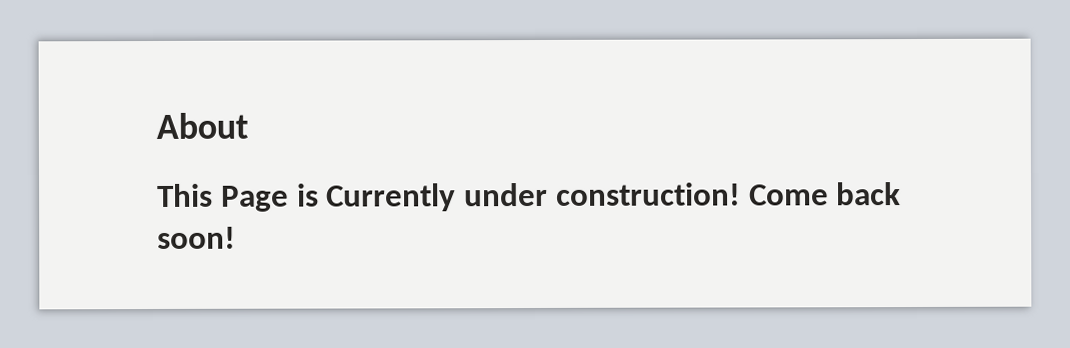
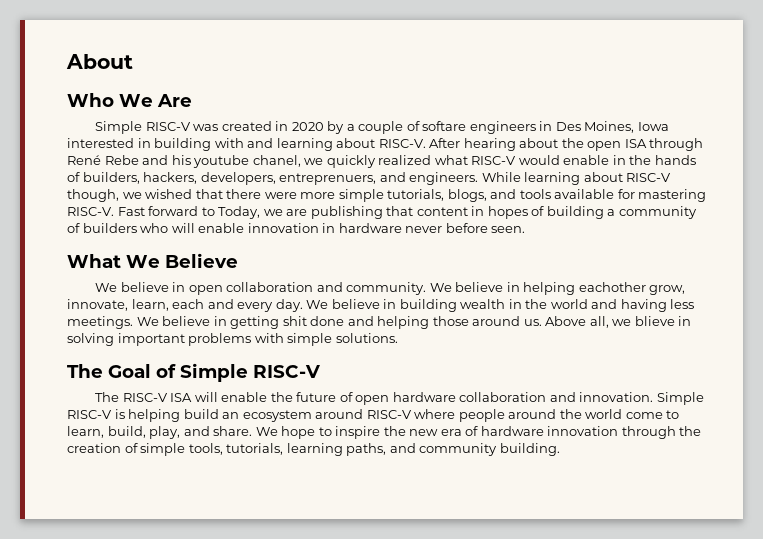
[157,182,902,212] [157,226,236,249] This Page is Currently under construction! Come back soon! -> [67,93,192,107] [95,121,669,134] [67,138,704,151] [67,155,696,168] [67,172,672,185] [67,189,707,202] [67,206,697,219] [67,223,526,233] [67,253,238,268] [95,282,686,295] [67,299,695,312] [67,316,692,329] [67,333,398,346] [67,363,320,382] [95,392,704,405] [67,409,680,422] [67,426,702,439] [67,443,560,456] Who We Are // Simple RISC-V was created in 2020 by a couple of softare engineers in Des Moines, Iowa interested in building with and learning about RISC-V. After hearing about the open ISA through René Rebe and his youtube chanel, we quickly realized what RISC-V would enable in the hands of builders, hackers, developers, entreprenuers, and engineers. While learning about RISC-V though, we wished that there were more simple tutorials, blogs, and tools available for mastering RISC-V. Fast forward to Today, we are publishing that content in hopes of building a community of builders who will enable innovation in hardware never before seen. // What We Believe // We believe in open collaboration and community. We believe in helping eachother grow, innovate, learn, each and every day. We believe in building wealth in the world and having less meetings. We believe in getting shit done and helping those around us. Above all, we blieve in solving important problems with simple solutions. // The Goal of Simple RISC-V // The RISC-V ISA will enable the future of open hardware collaboration and innovation. Simple RISC-V is helping build an ecosystem around RISC-V where people around the world come to learn, build, play, and share. We hope to inspire the new era of hardware innovation through the creation of simple tools, tutorials, learning paths, and community building.

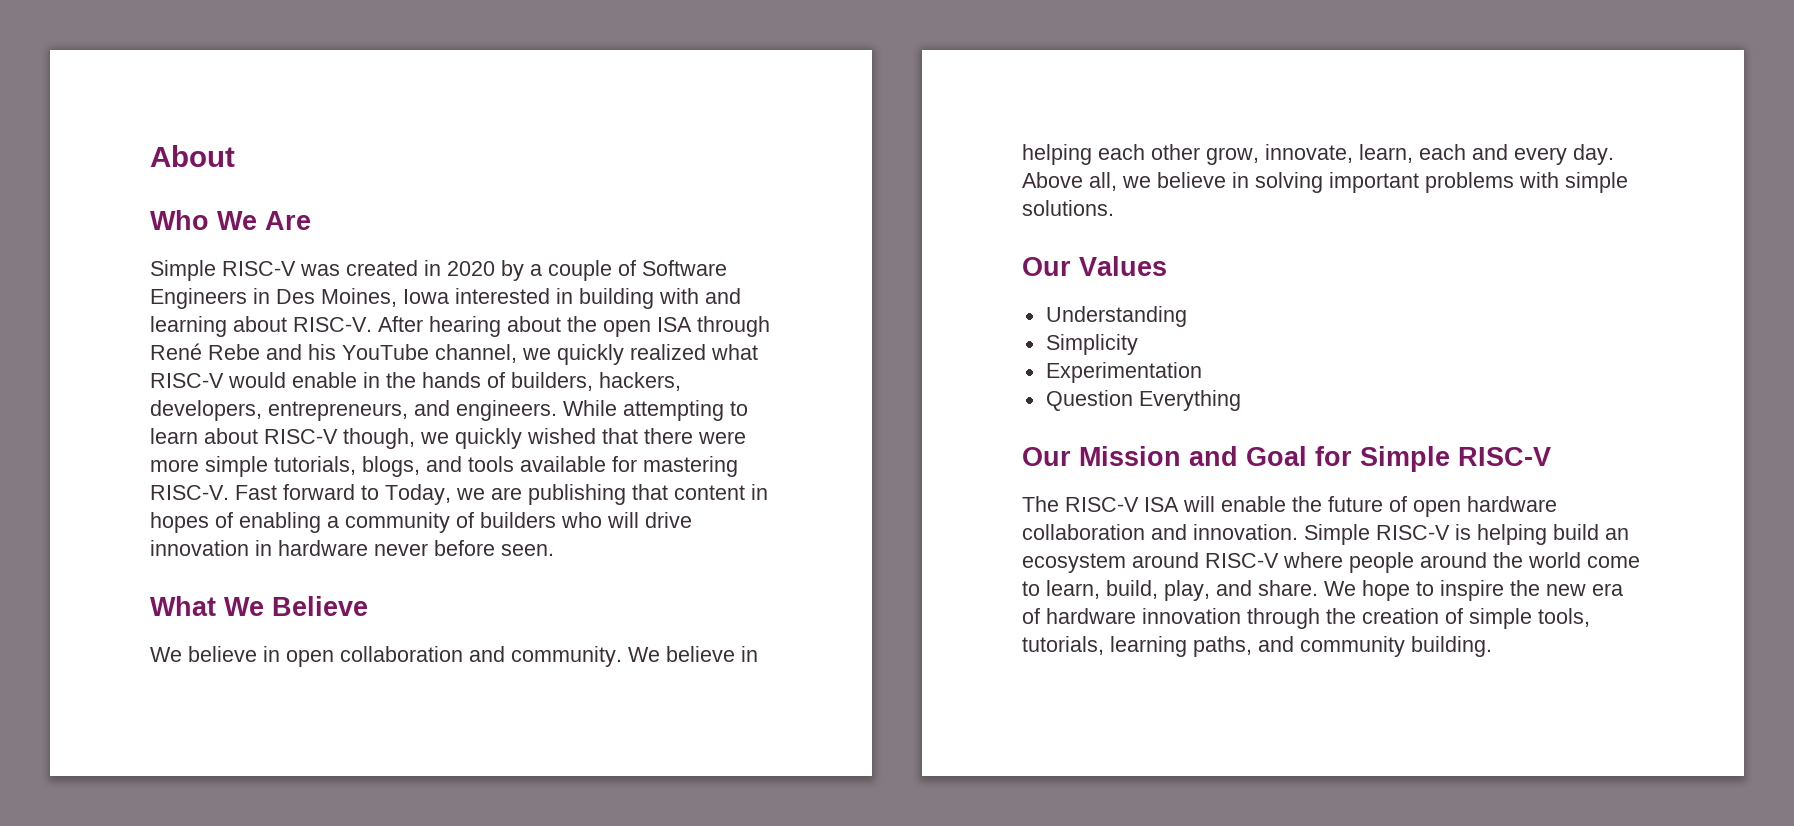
[422,121,536,134] softare engineers -> [642,260,727,276] [150,288,247,309] Software Engineers
[193,155,301,168] youtube chanel, -> [342,344,517,363] YouTube channel,
[279,173,377,185] entreprenuers, -> [268,401,408,421] entrepreneurs,
[524,172,581,185] learning -> [623,400,748,421] [150,428,198,444] attempting to learn
(142, 195) none -> [455,428,522,449] quickly
[546,206,604,219] building -> [239,512,321,533] enabling
[198,223,245,233] enable -> [645,512,692,528] drive
[578,282,646,292] eachother -> [1098,144,1200,160] each other
[306,299,695,312] [67,316,542,329] We believe in building wealth in the world and having less meetings. We believe in getting shit done and helping those around us. -> (1614, 154) none
[634,316,675,326] blieve -> [1157,172,1226,188] believe
[67,364,176,378] The Goal of -> [1022,256,1167,276] [1045,306,1187,327] [1045,334,1138,355] [1045,362,1202,383] [1045,390,1241,411] [1022,446,1352,466] Our Values // Understanding // Simplicity // Experimentation // Question Everything // Our Mission and Goal for

